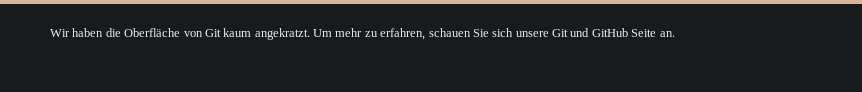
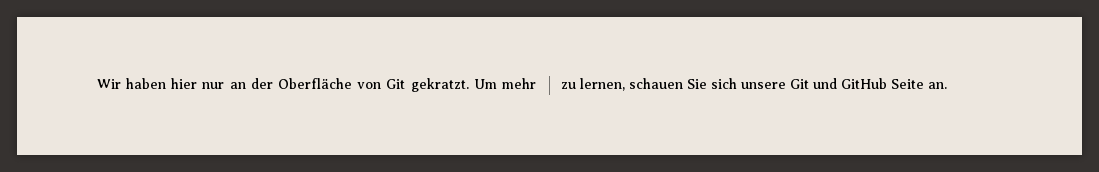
[105,28,121,37] die -> [171,78,273,89] hier nur an der
[223,28,310,40] kaum angekratzt. -> [410,78,469,92] gekratzt.
[380,28,426,40] erfahren, -> [580,78,625,91] lernen,

